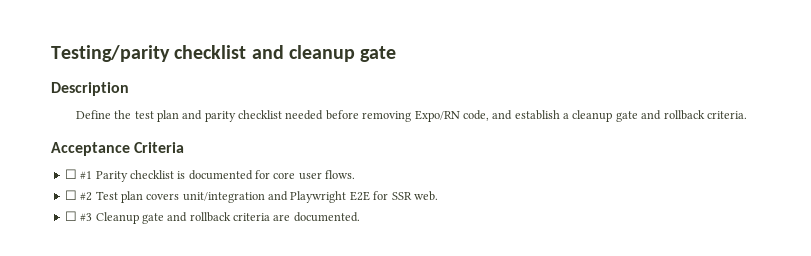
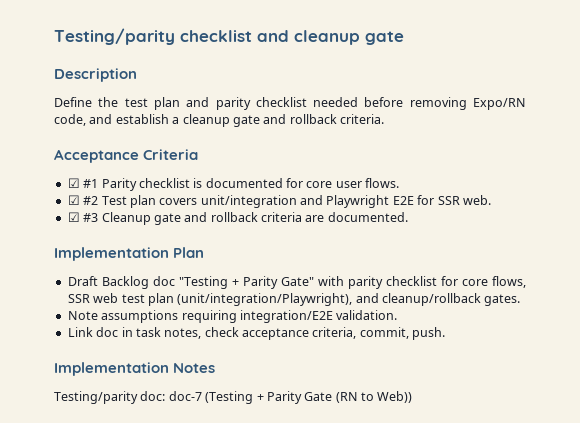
[64,169,77,179] ☐ -> [67,178,80,188] ☑
[64,190,77,200] ☐ -> [67,195,80,205] ☑
[64,211,77,221] ☐ -> [67,212,80,222] ☑
(360, 217) none -> [54,247,205,261] [67,276,526,289] [67,293,521,306] [67,310,398,323] [67,327,446,340] [54,362,216,376] [54,391,413,404] // Implementation Plan // Draft Backlog doc "Testing + Parity Gate" with parity checklist for core flows, SSR web test plan (unit/integration/Playwright), and cleanup/rollback gates. // Note assumptions requiring integration/E2E validation. // Link doc in task notes, check acceptance criteria, commit, push. // Implementation Notes // Testing/parity doc: doc-7 (Testing + Parity Gate (RN to Web))

